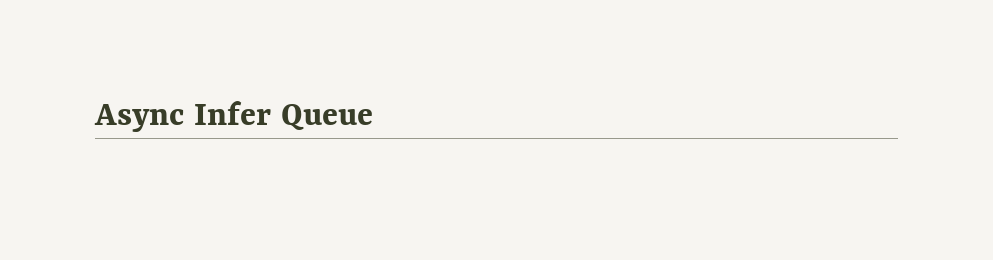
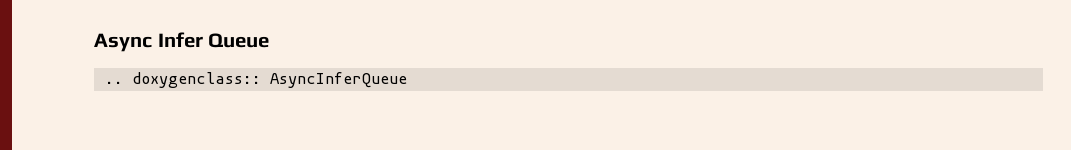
(373, 117) none -> [104,72,407,88] // .. doxygenclass:: AsyncInferQueue

